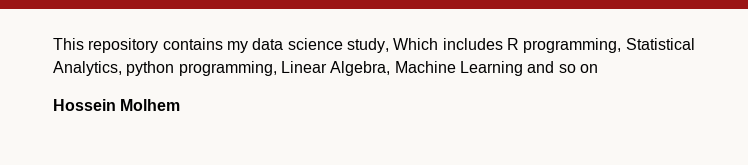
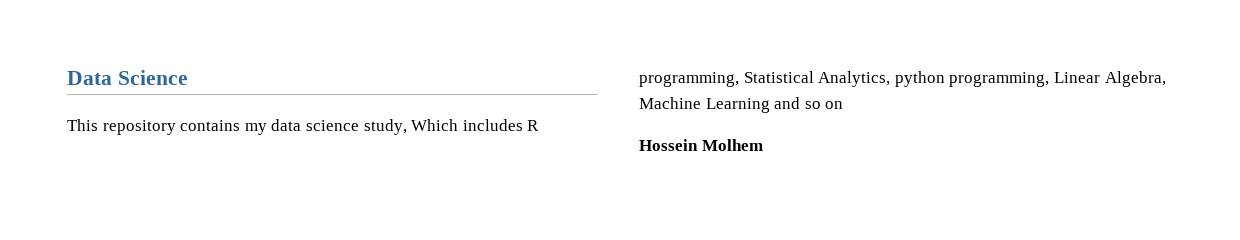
(53, 44) none -> [67,70,188,85] Data Science //

